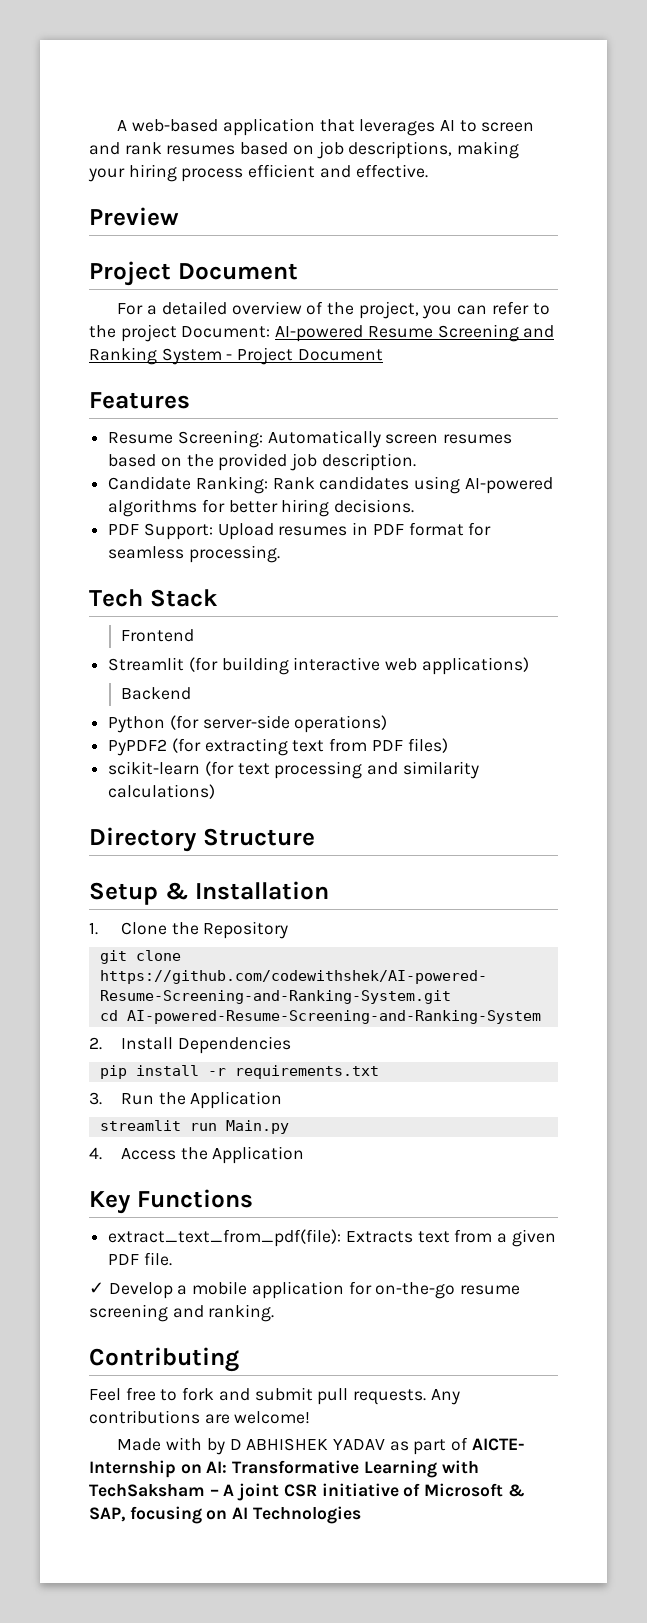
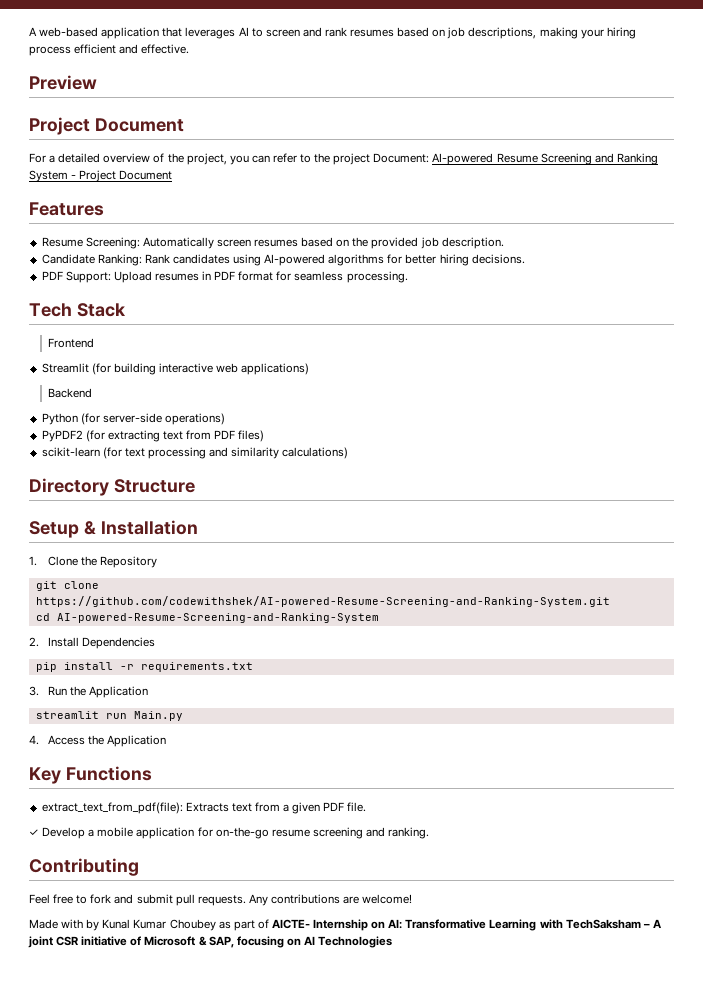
[229,1438,386,1451] D ABHISHEK YADAV -> [102,919,216,931] Kunal Kumar Choubey

